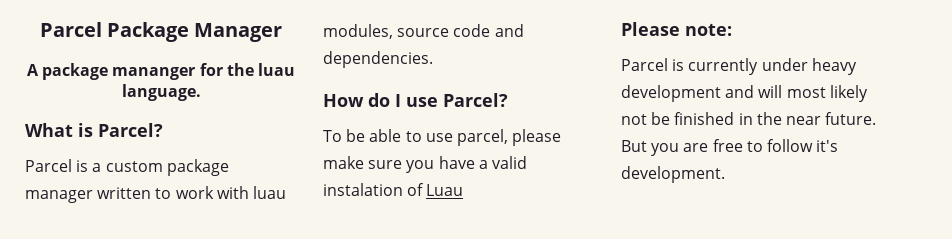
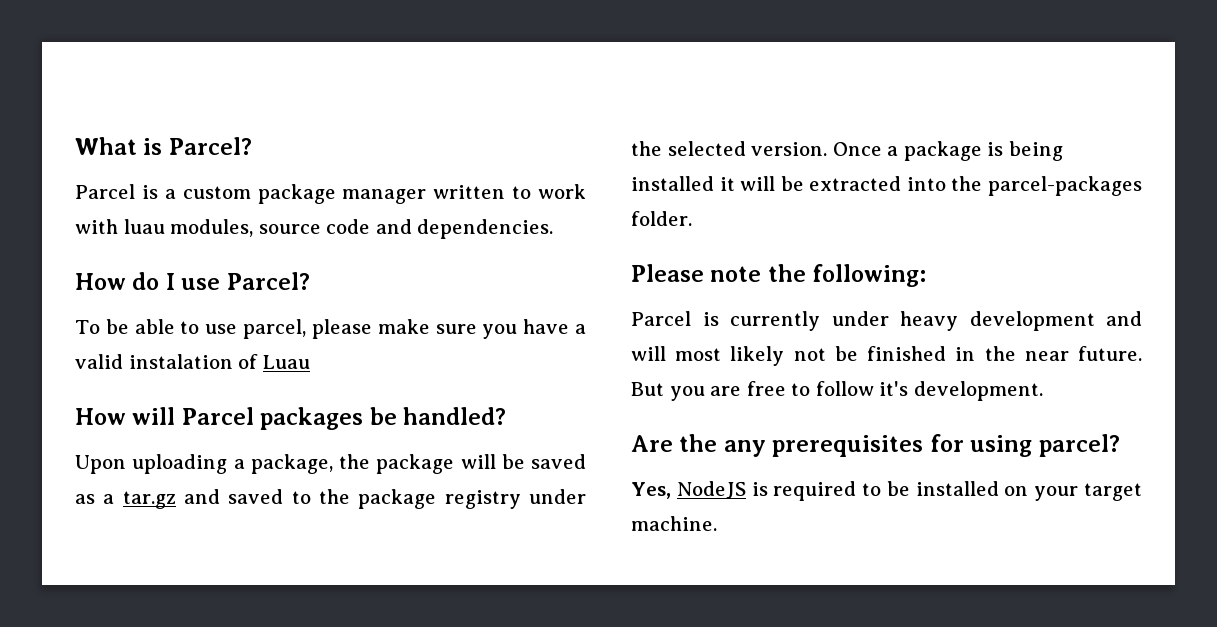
[39,22,283,42] [27,63,295,80] [121,84,201,101] Parcel Package Manager // A package mananger for the luau language. // -> (75, 146) none
[621,22,732,36] Please note: -> [75,407,507,430] [75,454,586,474] [75,489,586,509] [631,141,1063,161] [631,176,1142,196] [631,211,692,226] [631,264,927,287] How will Parcel packages be handled? // Upon uploading a package, the package will be saved as a tar.gz and saved to the package registry under the selected version. Once a package is being installed it will be extracted into the parcel-packages folder. // Please note the following:
(725, 174) none -> [631,434,1120,457] [631,481,1142,501] [631,516,717,531] // Are the any prerequisites for using parcel? // Yes, NodeJS is required to be installed on your target machine.

